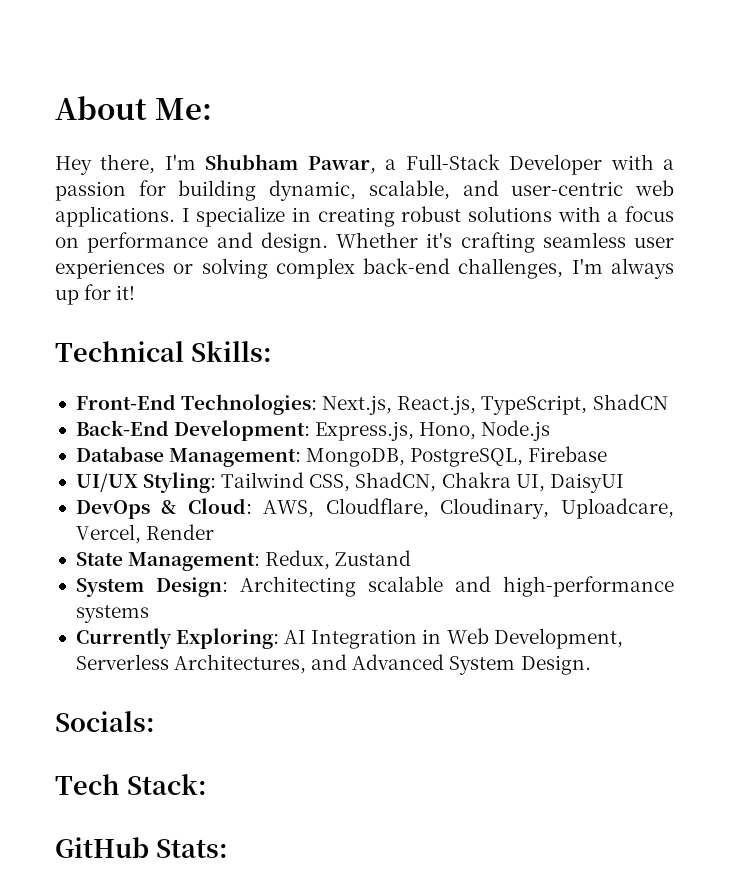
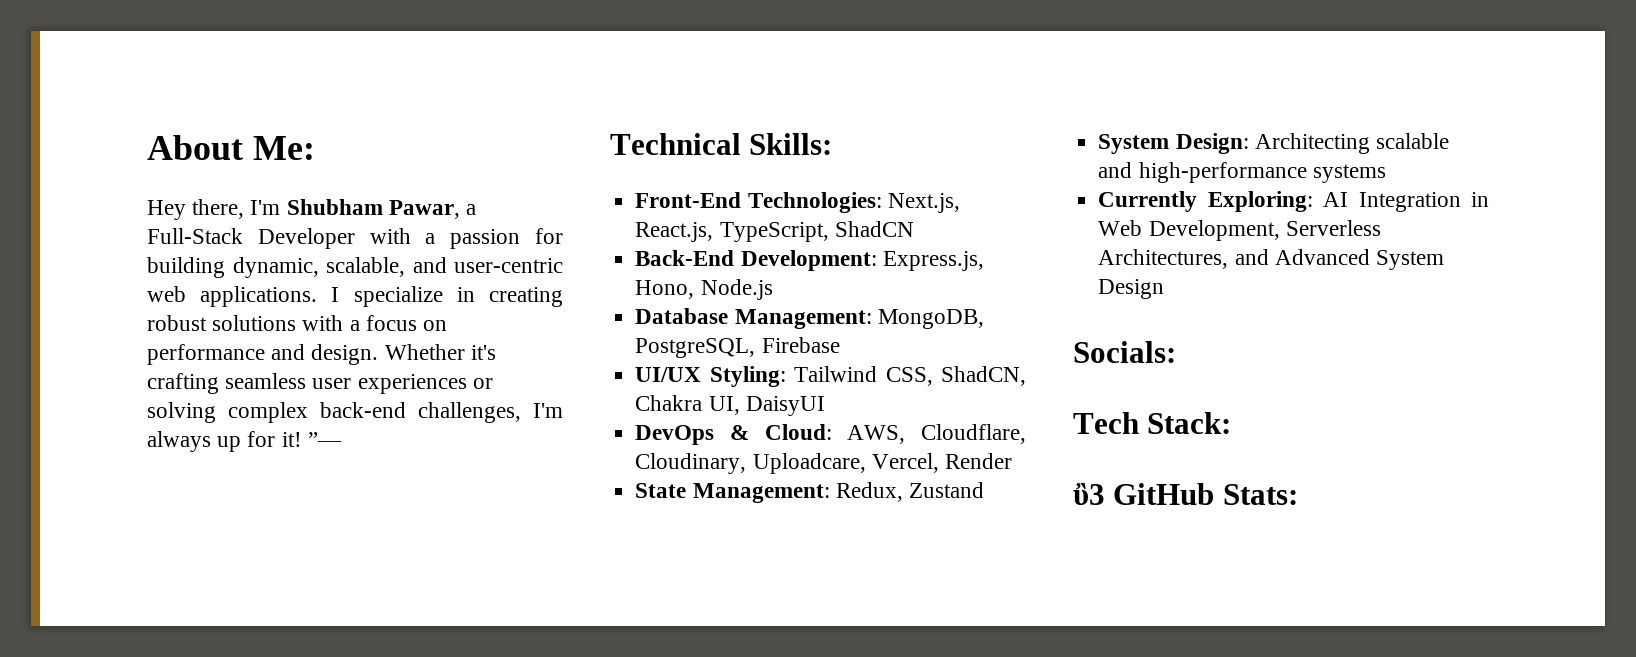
(136, 292) none -> [307,432,342,447] ”—
[520,655,591,675] Design. -> [1098,279,1165,299] Design
(207, 784) none -> [1073,483,1105,505] ὒ3

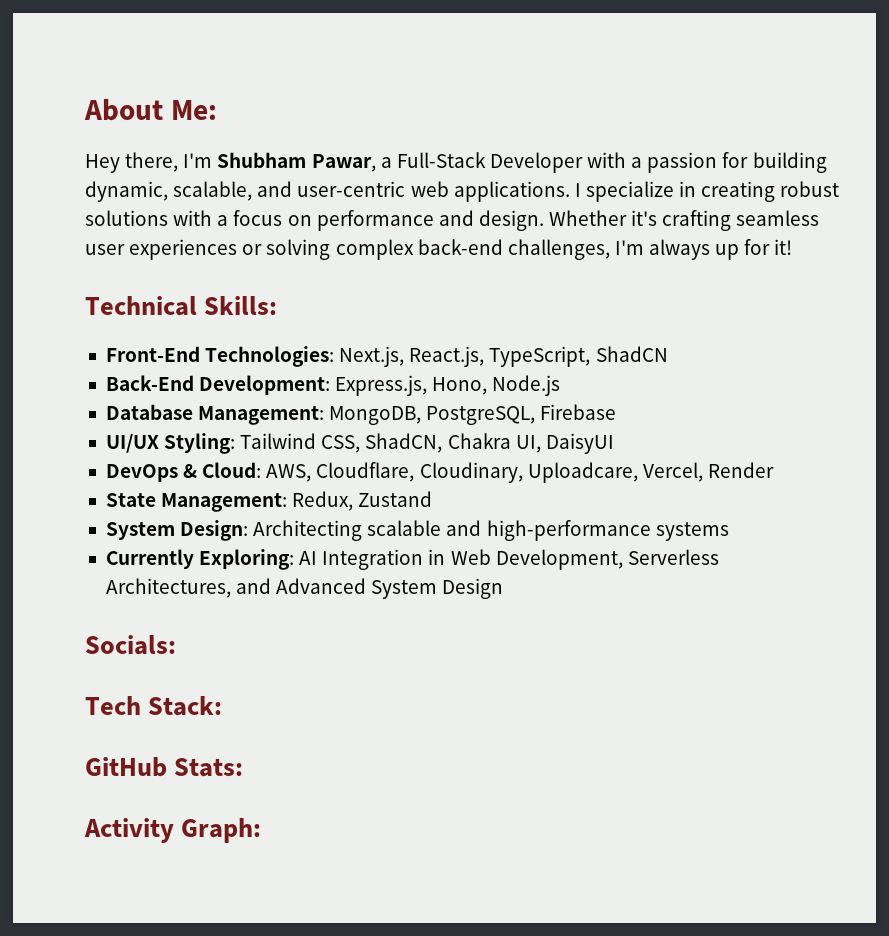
[307,432,342,447] ”— -> (793, 247) none
[1073,483,1105,505] ὒ3 -> (223, 706) none
(1298, 494) none -> [84,818,262,843] // Activity Graph:

